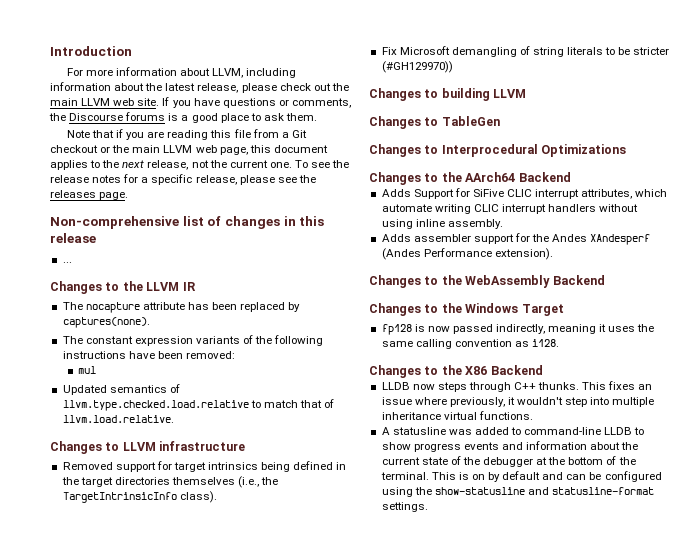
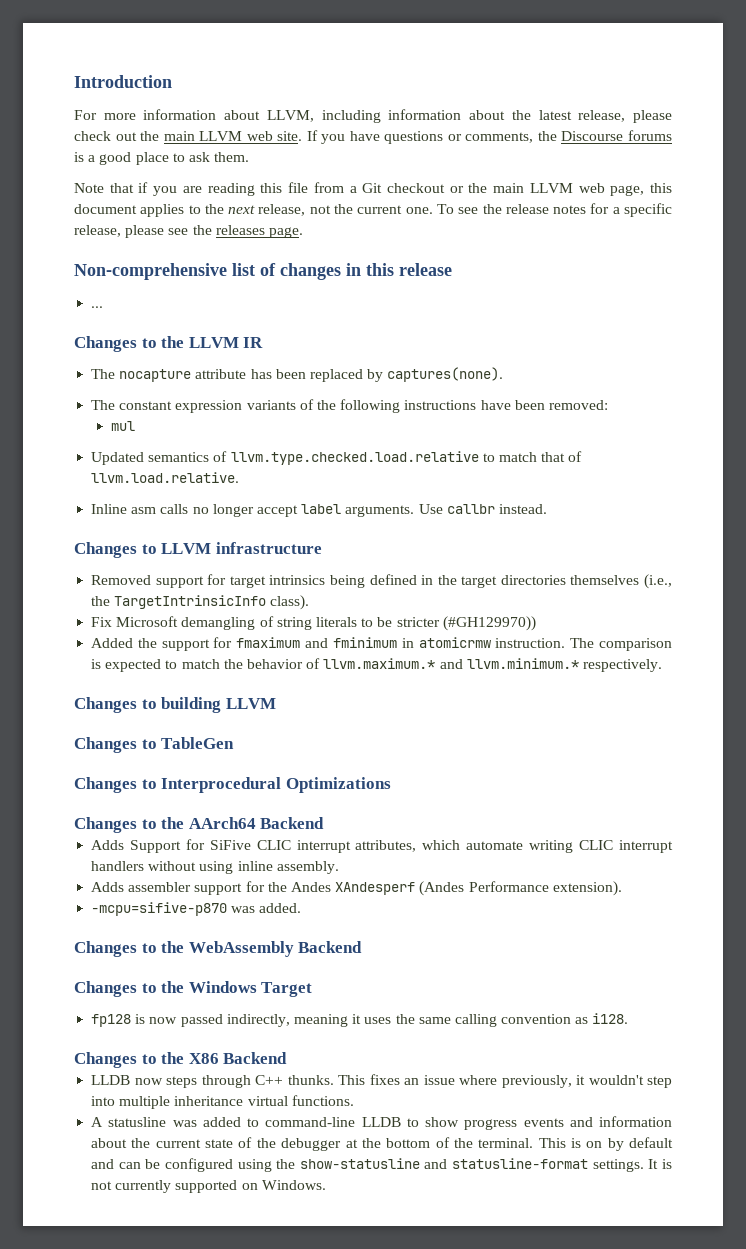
(174, 419) none -> [91,504,547,517] // Inline asm calls no longer accept label arguments. Use callbr instead.
(453, 67) none -> [91,637,672,651] [91,658,662,672] // Added the support for fmaximum and fminimum in atomicrmw instruction. The comparison is expected to match the behavior of llvm.maximum.* and llvm.minimum.* respectively.
(553, 254) none -> [91,902,302,916] // -mcpu=sifive-p870 was added.
(428, 507) none -> [648,1159,672,1169] [91,1180,326,1193] It is not currently supported on Windows.

